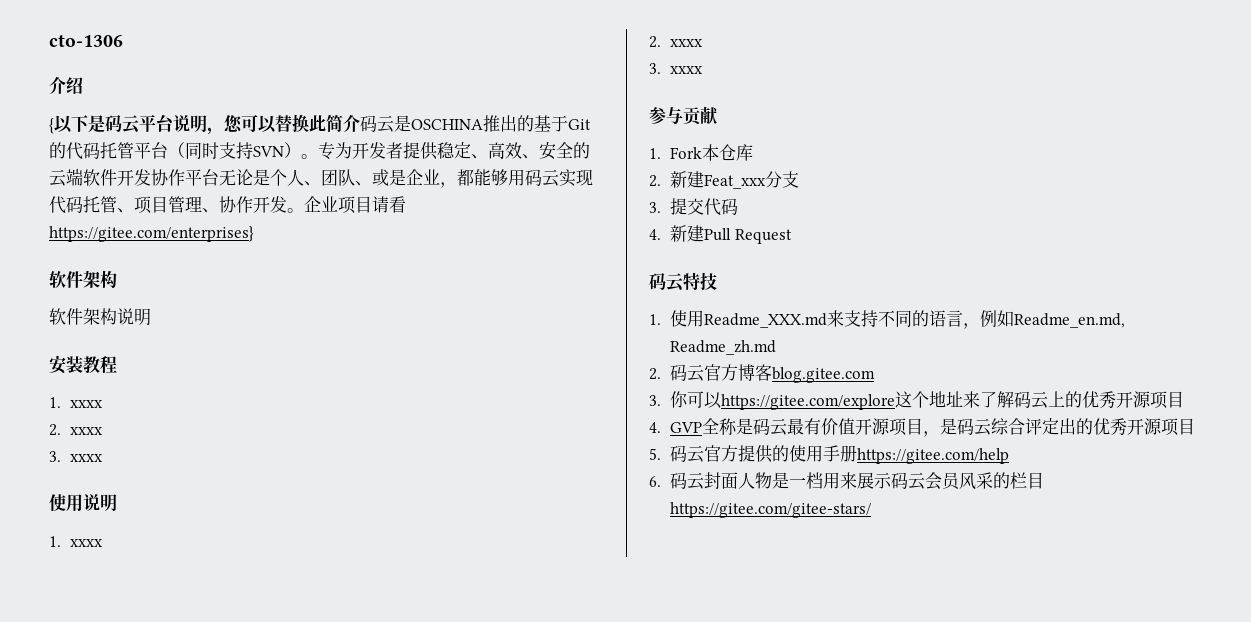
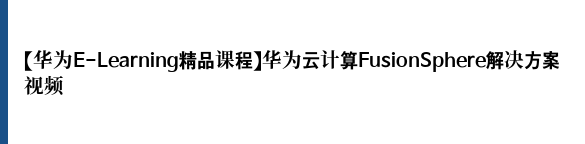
[49,34,123,47] [49,77,83,94] [49,114,591,135] [49,142,590,160] [49,168,593,188] [49,196,406,214] [49,226,254,242] [49,270,117,288] [49,308,151,326] [49,355,117,374] [49,397,104,408] [49,424,104,436] [49,451,104,462] [49,494,117,512] [49,536,104,547] [649,36,704,48] [649,63,704,74] [649,106,718,126] [649,144,754,161] [649,171,800,189] [649,198,739,216] [649,225,793,244] [649,272,717,292] [649,310,1126,329] [670,340,777,355] [649,364,876,383] [649,391,1185,410] [649,418,1196,437] [649,445,1010,464] [649,472,1045,490] [670,502,872,518] cto-1306 // 介绍 // {以下是码云平台说明，您可以替换此简介码云是OSCHINA推出的基于Git的代码托管平台（同时支持SVN）。专为开发者提供稳定、高效、安全的云端软件开发协作平台无论是个人、团队、或是企业，都能够用码云实现代码托管、项目管理、协作开发。企业项目请看https://gitee.com/enterprises} // 软件架构 // 软件架构说明 // 安装教程 // 1. xxxx // 2. xxxx // 3. xxxx // 使用说明 // 1. xxxx // 2. xxxx // 3. xxxx // 参与贡献 // 1. Fork本仓库 // 2.新建Feat_xxx分支 // 3.提交代码 // 4.新建Pull Request // 码云特技 // 1.使用Readme_XXX.md来支持不同的语言，例如Readme_en.md, Readme_zh.md // 2.码云官方博客blog.gitee.com // 3.你可以https://gitee.com/explore这个地址来了解码云上的优秀开源项目 // 4. GVP全称是码云最有价值开源项目，是码云综合评定出的优秀开源项目 // 5.码云官方提供的使用手册https://gitee.com/help // 6.码云封面人物是一档用来展示码云会员风采的栏目https://gitee.com/gitee-stars/ -> [24,50,560,72] [24,75,65,96] 【华为E-Learning精品课程】华为云计算FusionSphere解决方案视频

